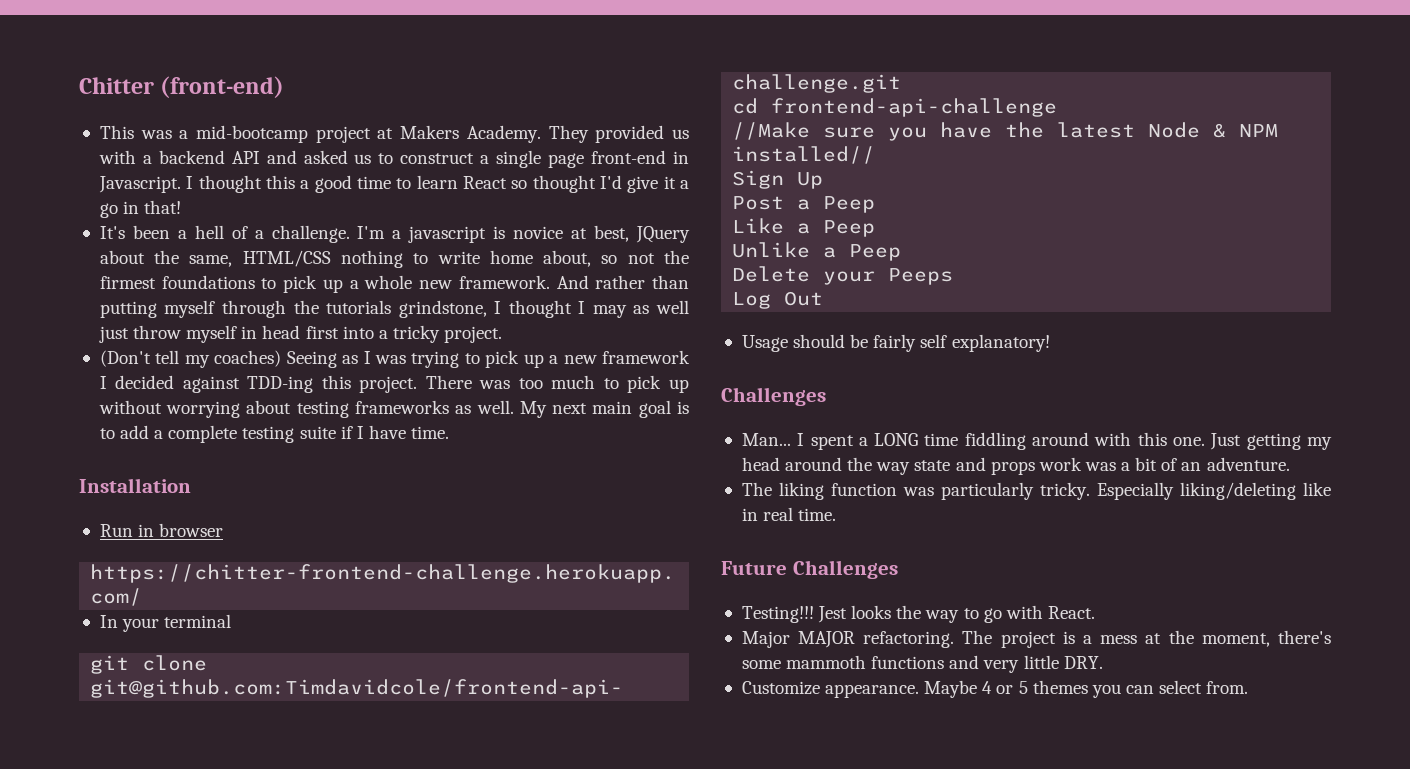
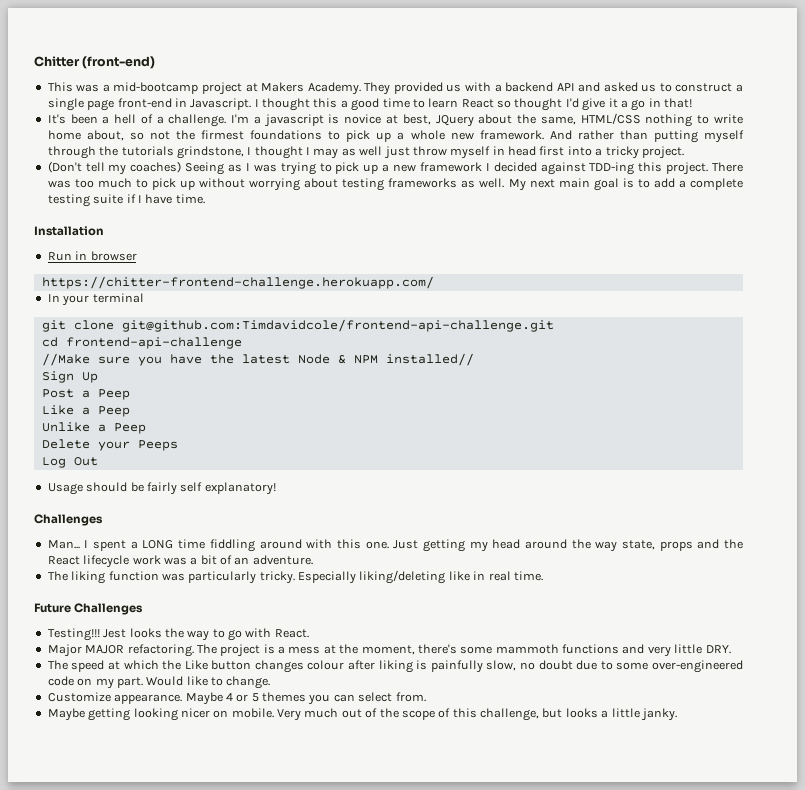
[914,457,1035,475] state and props -> [621,539,744,551] [47,555,130,568] state, props and the React lifecycle
(1103, 662) none -> [47,660,744,673] [47,676,271,689] // The speed at which the Like button changes colour after liking is painfully slow, no doubt due to some over-engineered code on my part. Would like to change.
(1249, 687) none -> [47,708,677,721] // Maybe getting looking nicer on mobile. Very much out of the scope of this challenge, but looks a little janky.

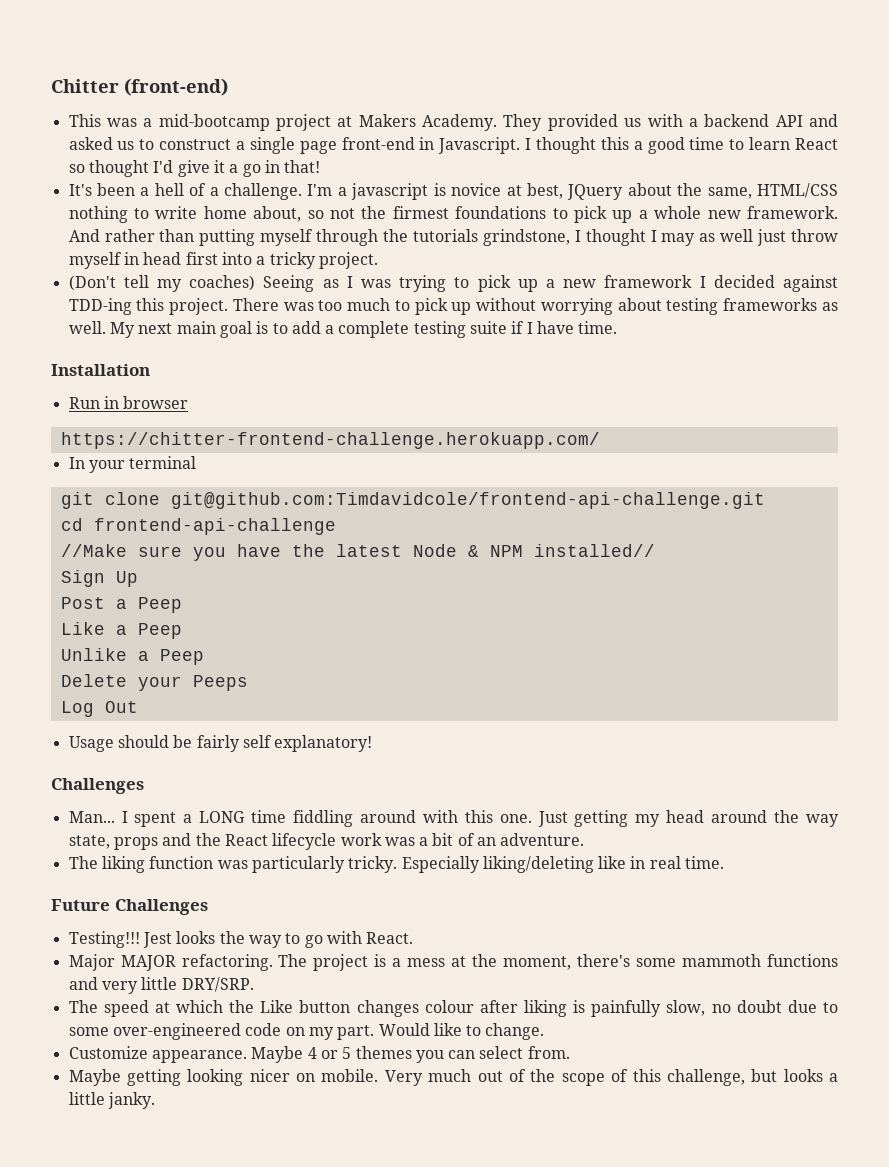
[705,645,731,654] DRY. -> [181,977,254,992] DRY/SRP.

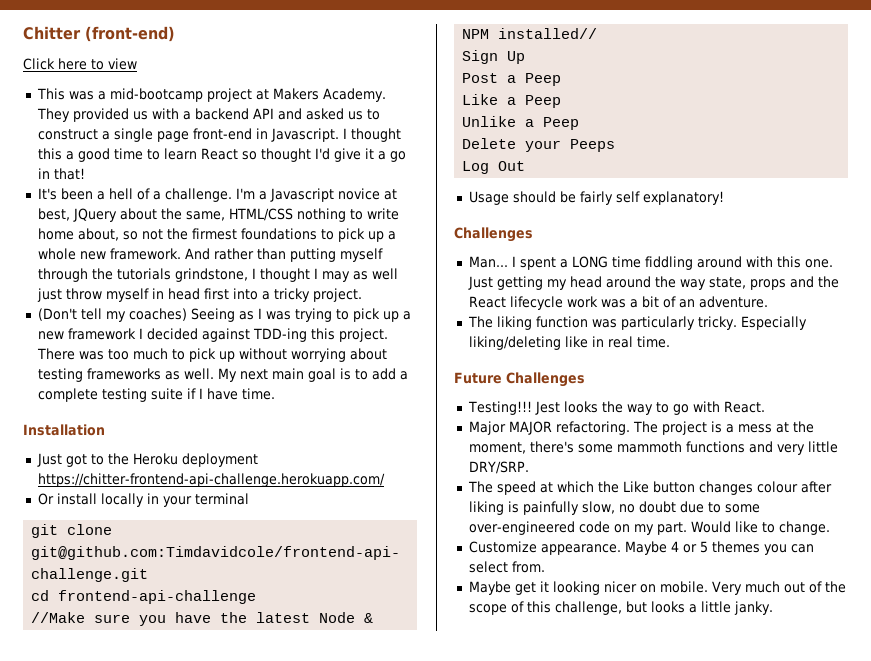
(228, 87) none -> [23,58,137,70] // Click here to view
[351,183,446,200] javascript is -> [269,188,334,202] Javascript
[68,396,189,409] [60,432,600,449] [68,457,85,469] Run in browser // https://chitter-frontend-challenge.herokuapp.com/ // In -> [36,453,258,467] [37,473,385,487] [37,493,159,507] Just got to the Heroku deployment https://chitter-frontend-api-challenge.herokuapp.com/ // Or install locally in
[126,1069,181,1086] getting -> [514,581,549,595] get it

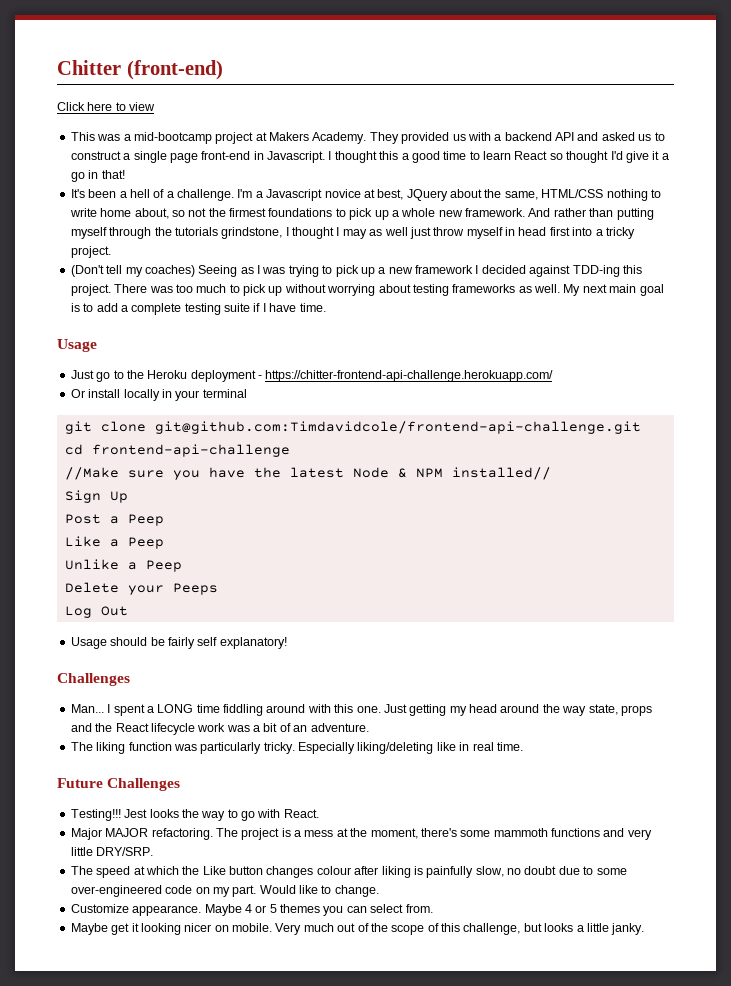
[23,424,105,436] [36,453,87,467] Installation // Just got -> [57,339,97,352] [70,370,111,382] Usage // Just go
(258, 460) none -> [258,375,262,379] -

